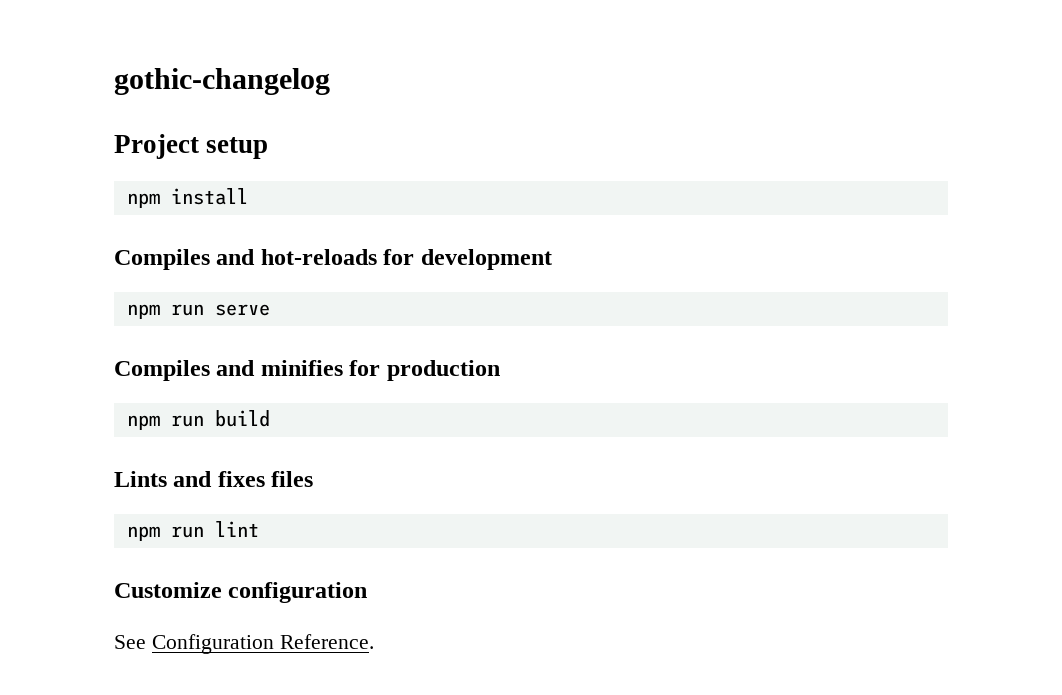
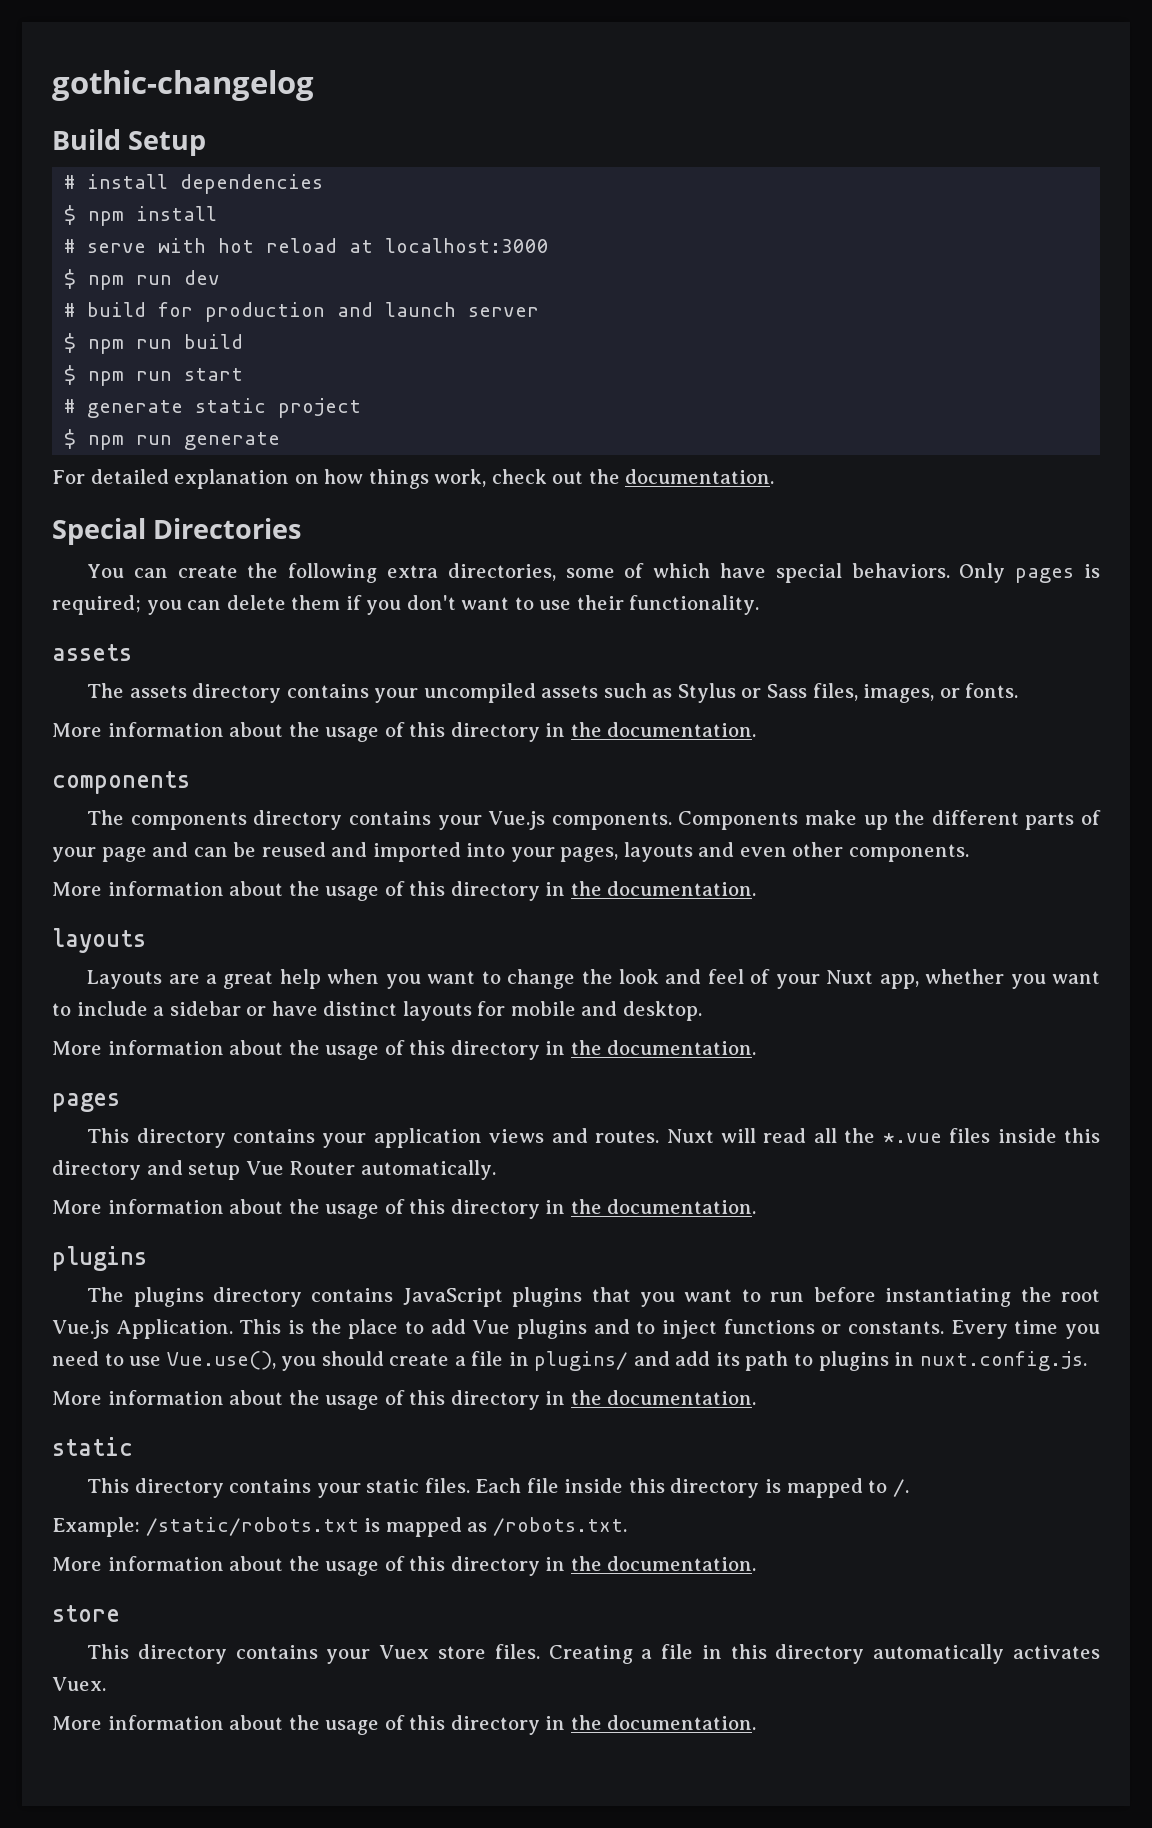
[114,134,269,159] [126,188,248,208] [114,249,552,270] [126,304,270,319] [114,360,500,381] [126,410,270,430] [114,471,314,487] [126,521,259,541] [114,582,368,603] [114,634,374,654] Project setup // npm install // Compiles and hot-reloads for development // npm run serve // Compiles and minifies for production // npm run build // Lints and fixes files // npm run lint // Customize configuration // See Configuration Reference. -> [52,129,207,156] [64,174,324,194] [64,205,218,226] [64,238,550,253] [64,269,221,290] [64,302,540,322] [64,333,244,354] [64,365,244,386] [64,398,362,418] [64,429,281,450] [52,469,775,489] [52,518,302,545] [87,563,1100,583] [52,595,760,615] [52,644,132,661] [87,683,1019,703] [52,722,757,742] [52,771,190,794] [87,810,1101,830] [52,842,970,862] [52,881,757,901] [52,928,146,953] [87,969,1100,989] [52,1001,702,1021] [52,1040,757,1060] [52,1093,120,1112] [87,1128,1101,1148] [52,1160,496,1180] [52,1199,757,1219] [52,1246,147,1271] [87,1287,1101,1307] [52,1319,1100,1339] [52,1351,1087,1371] [52,1390,757,1410] [52,1437,133,1456] [87,1478,909,1498] [52,1517,627,1537] [52,1556,757,1576] [52,1605,120,1622] [87,1644,1100,1664] [52,1677,106,1691] [52,1715,757,1735] Build Setup // # install dependencies // $ npm install // # serve with hot reload at localhost:3000 // $ npm run dev // # build for production and launch server // $ npm run build // $ npm run start // # generate static project // $ npm run generate // For detailed explanation on how things work, check out the documentation. // Special Directories // You can create the following extra directories, some of which have special behaviors. Only pages is required; you can delete them if you don't want to use their functionality. // assets // The assets directory contains your uncompiled assets such as Stylus or Sass files, images, or fonts. // More information about the usage of this directory in the documentation. // components // The components directory contains your Vue.js components. Components make up the different parts of your page and can be reused and imported into your pages, layouts and even other components. // More information about the usage of this directory in the documentation. // layouts // Layouts are a great help when you want to change the look and feel of your Nuxt app, whether you want to include a sidebar or have distinct layouts for mobile and desktop. // More information about the usage of this directory in the documentation. // pages // This directory contains your application views and routes. Nuxt will read all the *.vue files inside this directory and setup Vue Router automatically. // More information about the usage of this directory in the documentation. // plugins // The plugins directory contains JavaScript plugins that you want to run before instantiating the root Vue.js Application. This is the place to add Vue plugins and to inject functions or constants. Every time you need to use Vue.use(), you should create a file in plugins/ and add its path to plugins in nuxt.config.js. // More information about the usage of this directory in the documentation. // static // This directory contains your static files. Each file inside this directory is mapped to /. // Example: /static/robots.txt is mapped as /robots.txt. // More information about the usage of this directory in the documentation. // store // This directory contains your Vuex store files. Creating a file in this directory automatically activates Vuex. // More information about the usage of this directory in the documentation.

